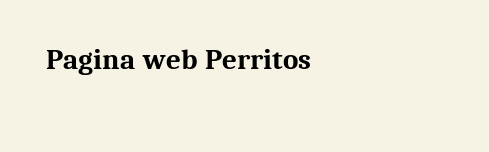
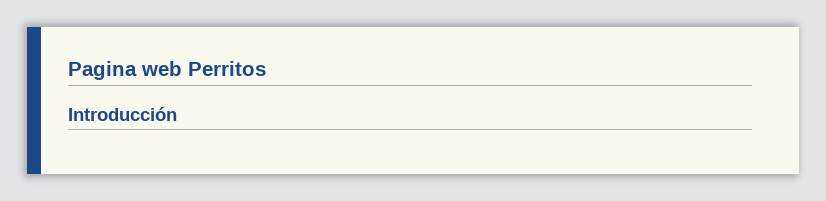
(311, 59) none -> [68,107,177,121] // Introducción

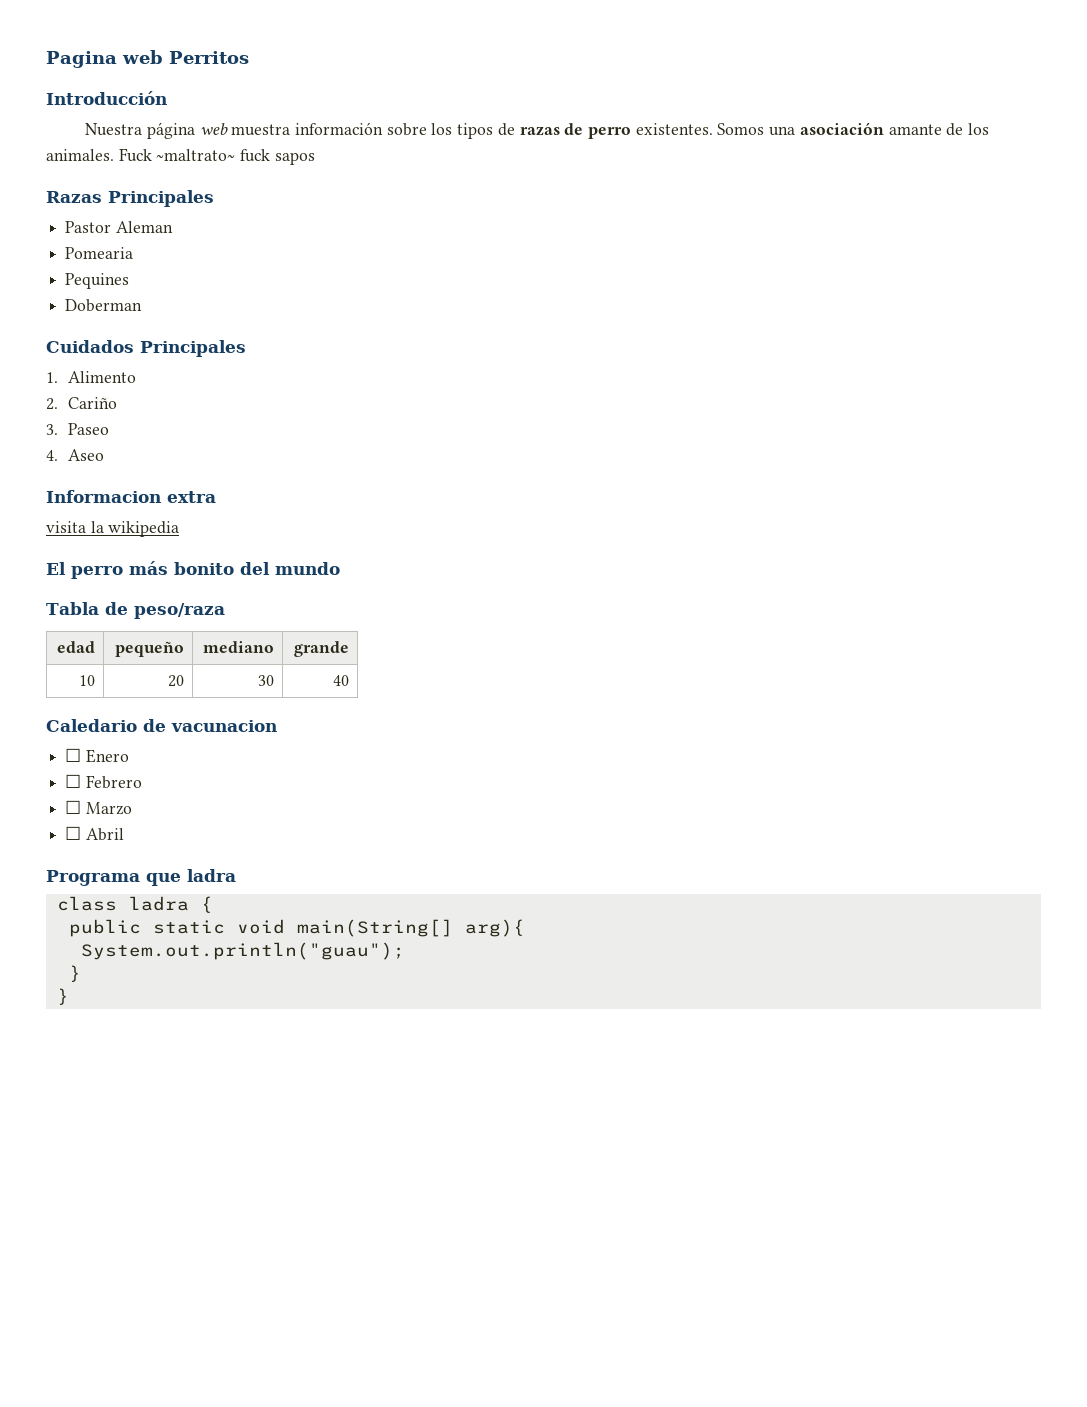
(177, 114) none -> [85,122,990,139] [46,148,315,165] [46,190,214,207] [65,221,173,233] [65,247,134,259] [65,273,130,289] [65,299,143,312] [46,340,246,357] [46,371,137,383] [46,397,118,410] [46,423,110,435] [46,449,105,461] [46,490,216,503] [46,521,180,537] [46,561,340,579] [46,602,225,619] [56,641,95,653] [114,641,184,657] [202,641,274,653] [293,641,349,657] [78,675,95,686] [167,675,184,687] [257,675,274,686] [332,675,349,686] [46,719,277,732] [65,748,129,763] [65,774,142,789] [65,800,132,815] [65,826,124,841] [46,869,236,886] [56,896,213,913] [68,919,525,937] [80,942,405,960] [68,965,81,982] [56,988,69,1005] // Nuestra página web muestra información sobre los tipos de razas de perro existentes. Somos una asociación amante de los animales. Fuck ~maltrato~ fuck sapos // Razas Principales // Pastor Aleman // Pomearia // Pequines // Doberman // Cuidados Principales // 1. Alimento // 2. Cariño // 3. Paseo // 4. Aseo // Informacion extra // visita la wikipedia // El perro más bonito del mundo // Tabla de peso/raza // edad | pequeño | mediano | grande // 10 | 20 | 30 | 40 // Caledario de vacunacion // ☐ Enero // ☐ Febrero // ☐ Marzo // ☐ Abril // Programa que ladra // class ladra { // public static void main(String[] arg){ // System.out.println("guau"); // } // }

